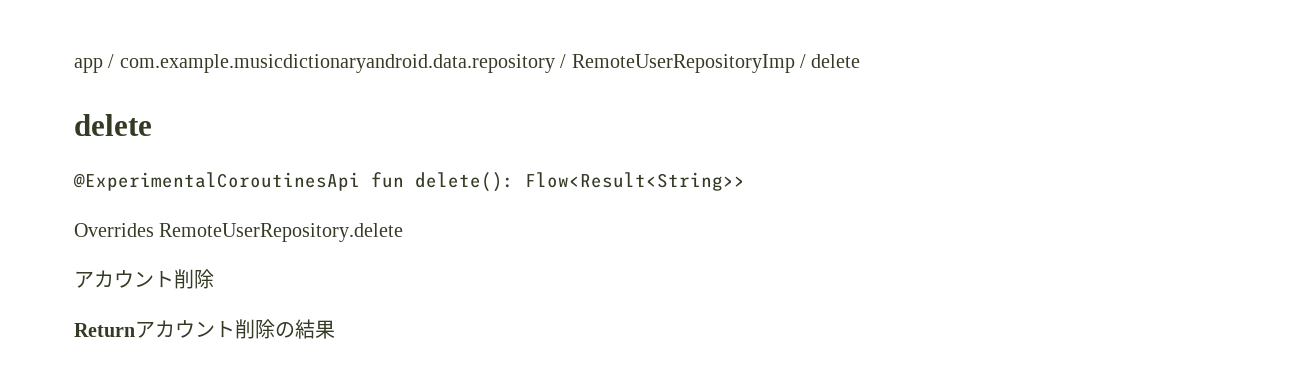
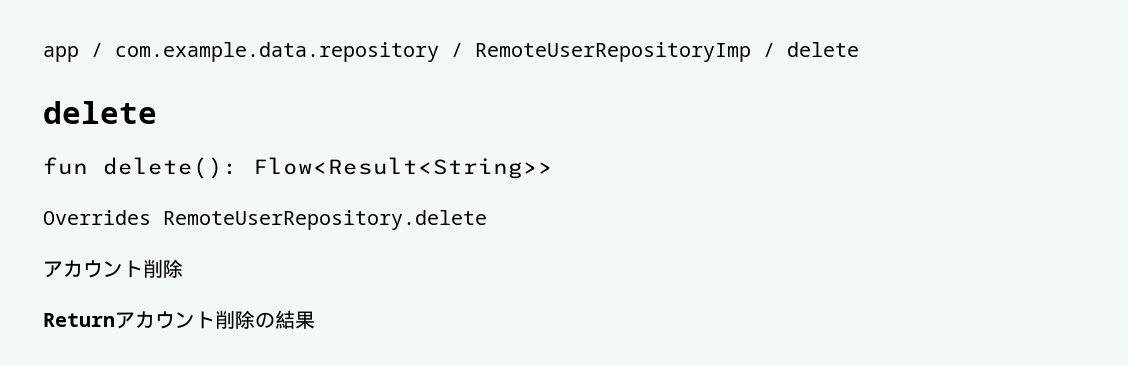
[119,54,555,73] com.example.musicdictionaryandroid.data.repository -> [115,42,439,62] com.example.data.repository
[73,172,360,191] @ExperimentalCoroutinesApi -> (157, 112) none

